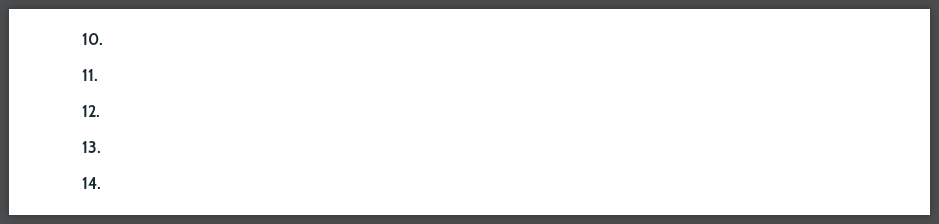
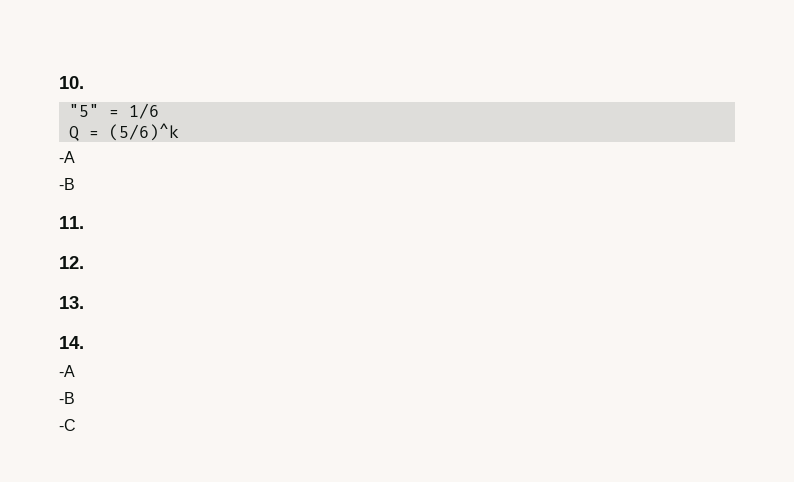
(103, 39) none -> [68,103,159,119] [68,123,179,141] [59,151,75,163] [59,178,75,190] // "5" = 1/6 // Q = (5/6)^k // -A // -B
(101, 183) none -> [59,365,75,377] [59,392,75,404] [59,419,76,431] // -A // -B // -C

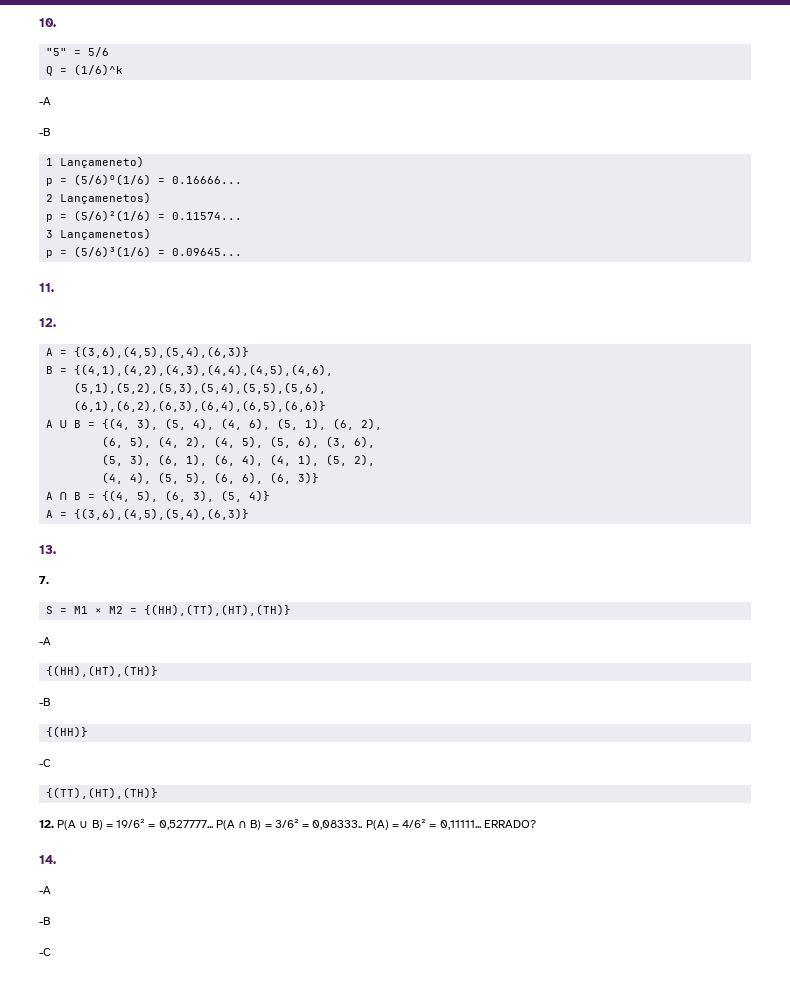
[128,103,159,119] 1/6 -> [88,47,110,57] 5/6
[108,123,179,141] [59,151,75,163] [59,178,75,190] [59,216,84,229] [59,256,84,269] [59,296,84,309] (5/6)^k // -A // -B // 11. // 12. // 13. -> [74,64,124,76] [39,97,51,105] [39,128,50,136] [46,156,145,168] [46,174,243,186] [46,192,152,204] [46,210,243,222] [46,228,152,240] [46,246,243,258] [39,283,54,292] [39,318,56,327] [46,346,250,358] [46,364,334,376] [74,382,327,394] [74,400,327,412] [46,418,383,430] [102,436,376,448] [102,454,376,466] [102,472,320,484] [46,490,271,502] [46,508,250,520] [39,545,56,554] [39,576,49,584] [46,604,292,616] [39,637,51,645] [46,665,159,677] [39,698,50,706] [46,726,89,738] [39,759,51,767] [46,787,159,799] [39,819,536,830] (1/6)^k // -A // -B // 1 Lançameneto) // p = (5/6)⁰(1/6) = 0.16666... // 2 Lançamenetos) // p = (5/6)²(1/6) = 0.11574... // 3 Lançamenetos) // p = (5/6)³(1/6) = 0.09645... // 11. // 12. // A = {(3,6),(4,5),(5,4),(6,3)} // B = {(4,1),(4,2),(4,3),(4,4),(4,5),(4,6), // (5,1),(5,2),(5,3),(5,4),(5,5),(5,6), // (6,1),(6,2),(6,3),(6,4),(6,5),(6,6)} // A ∪ B = {(4, 3), (5, 4), (4, 6), (5, 1), (6, 2), // (6, 5), (4, 2), (4, 5), (5, 6), (3, 6), // (5, 3), (6, 1), (6, 4), (4, 1), (5, 2), // (4, 4), (5, 5), (6, 6), (6, 3)} // A ∩ B = {(4, 5), (6, 3), (5, 4)} // A = {(3,6),(4,5),(5,4),(6,3)} // 13. // 7. // S = M1 × M2 = {(HH),(TT),(HT),(TH)} // -A // {(HH),(HT),(TH)} // -B // {(HH)} // -C // {(TT),(HT),(TH)} // 12. P(A ∪ B) = 19/6² = 0,527777... P(A ∩ B) = 3/6² = 0,08333.. P(A) = 4/6² = 0,11111... ERRADO?

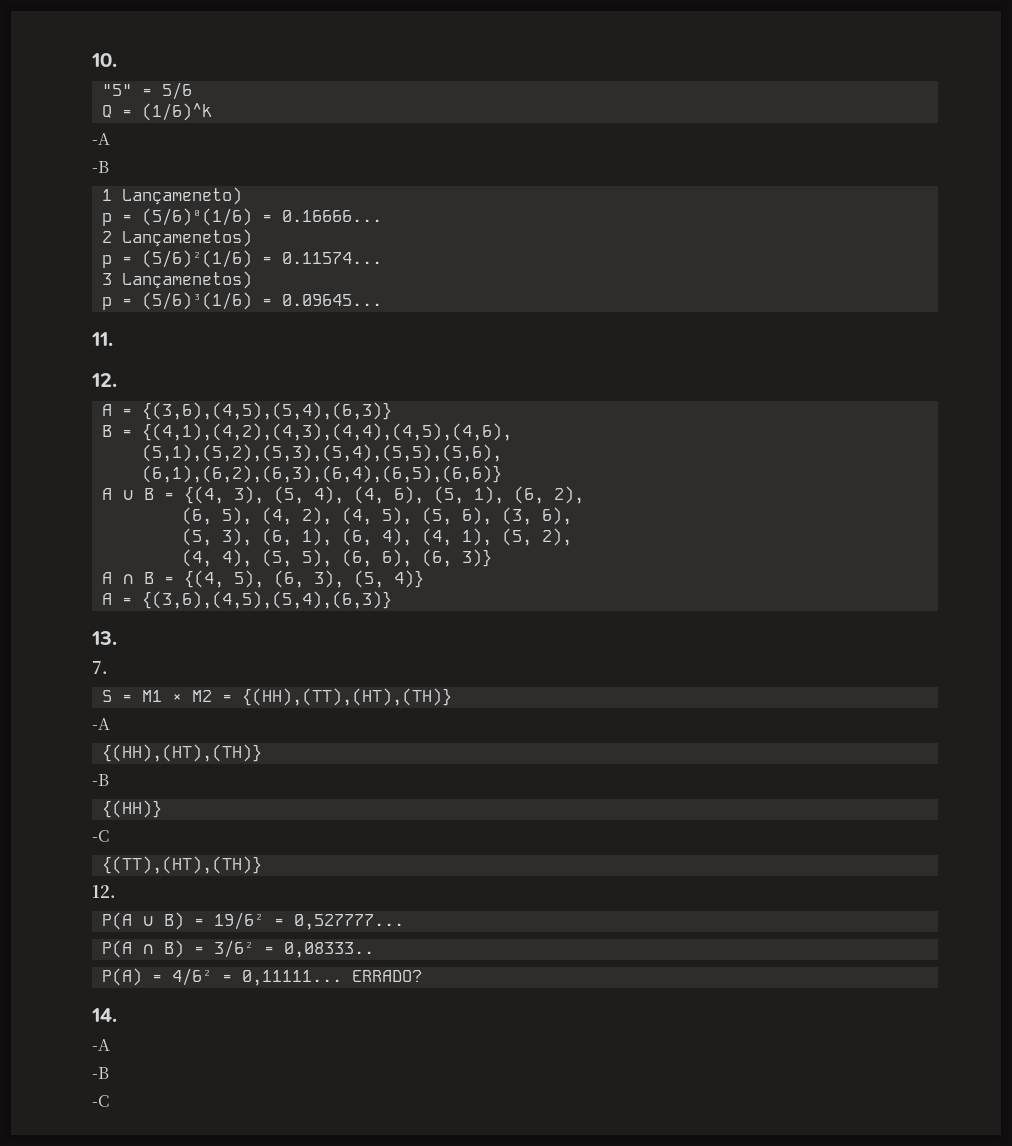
(54, 824) none -> (116, 891) //
(213, 825) none -> (404, 922) //
(363, 825) none -> (374, 950) //

